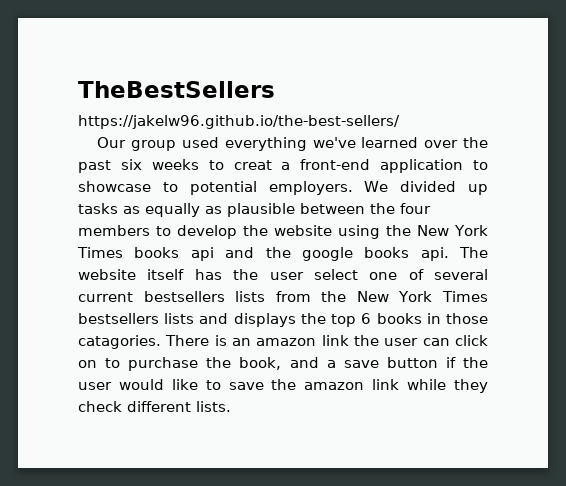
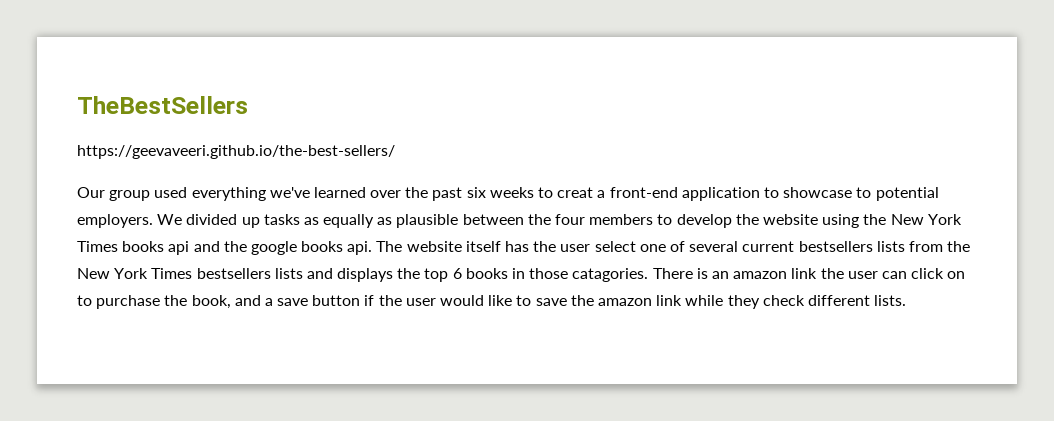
[78,115,400,129] https://jakelw96.github.io/the-best-sellers/ -> [77,145,395,159] https://geevaveeri.github.io/the-best-sellers/

